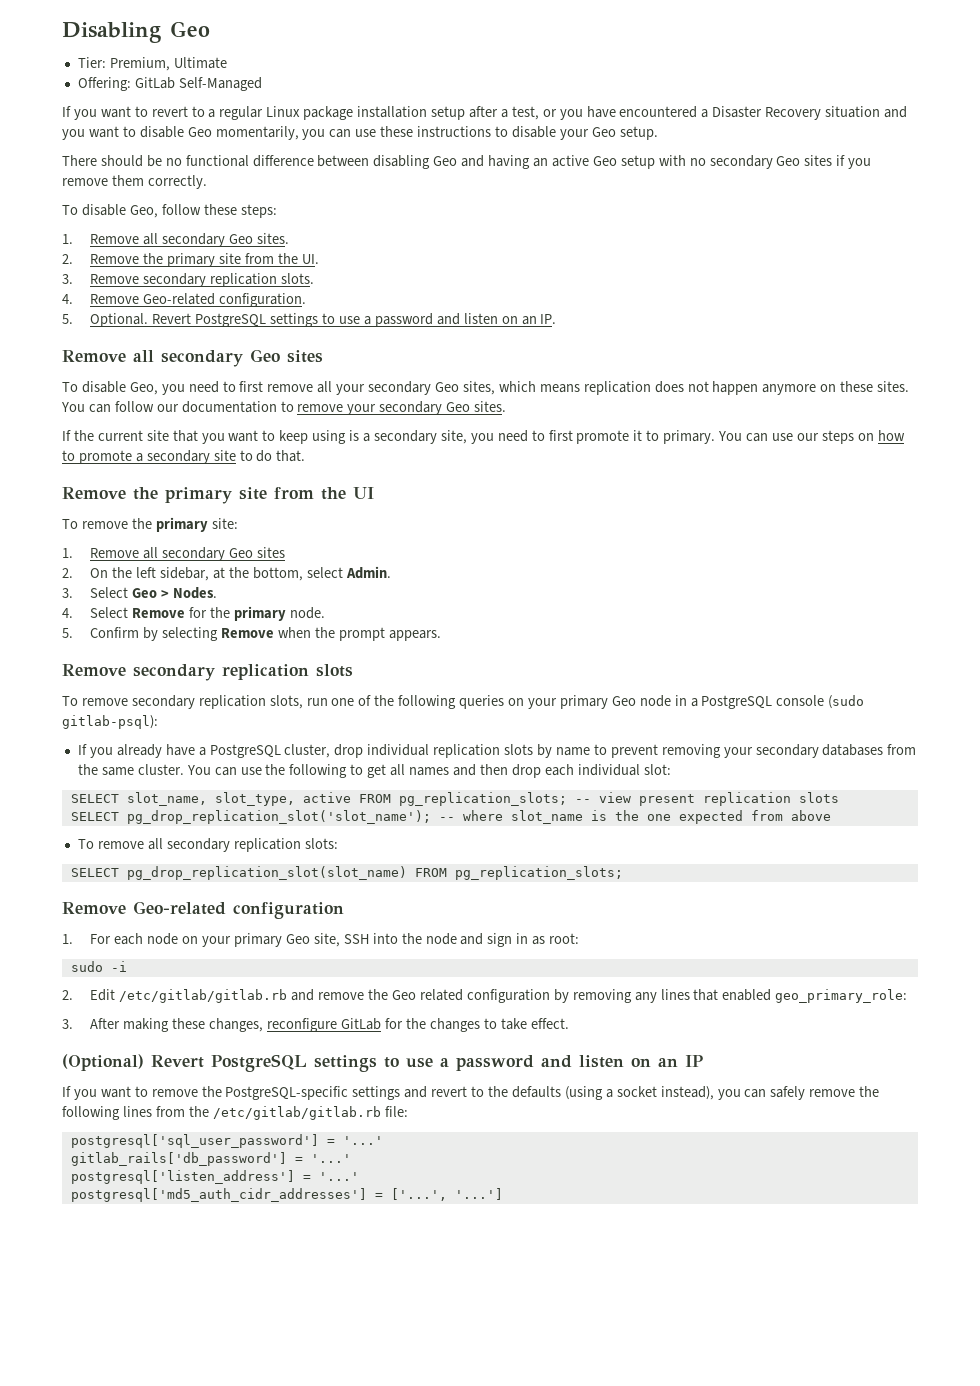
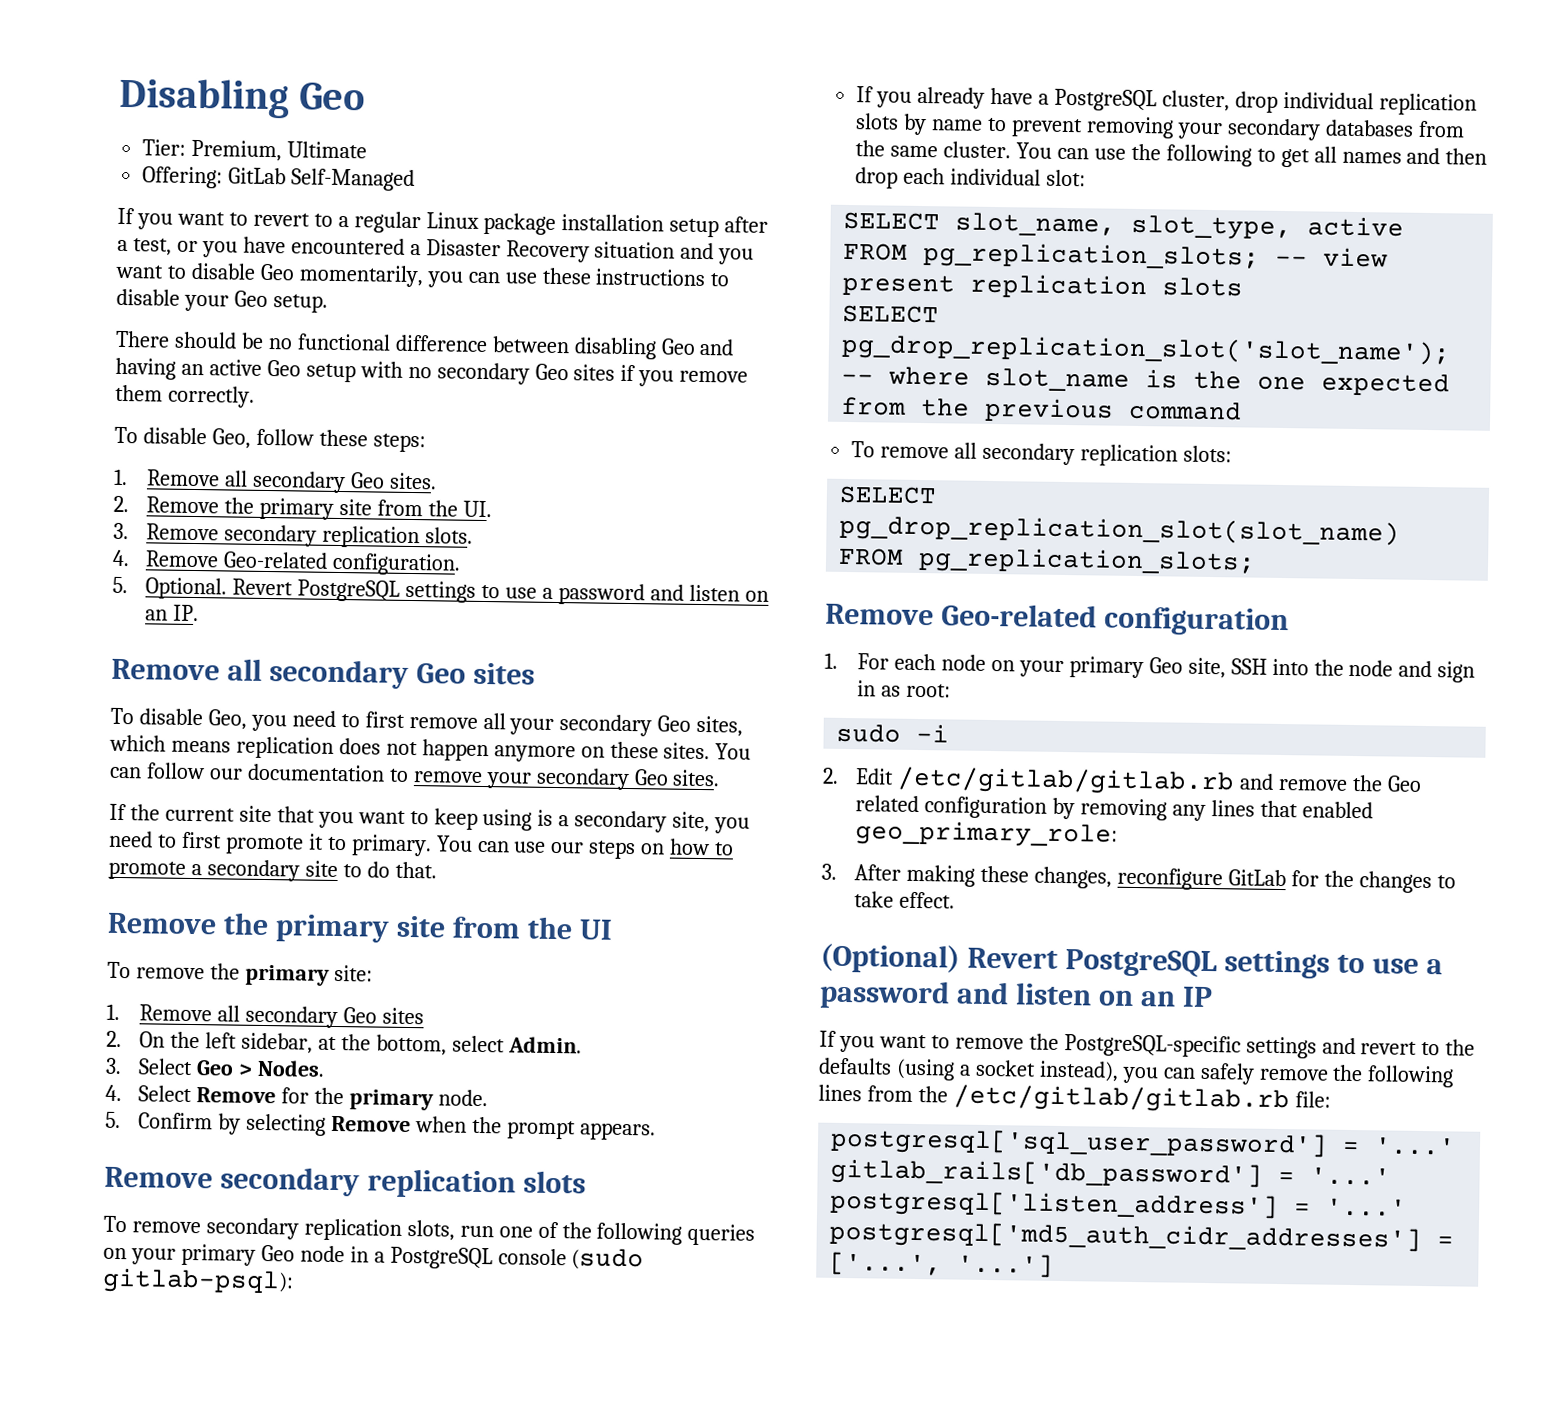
[790,810,831,821] above -> [921,397,1243,423] the previous command

